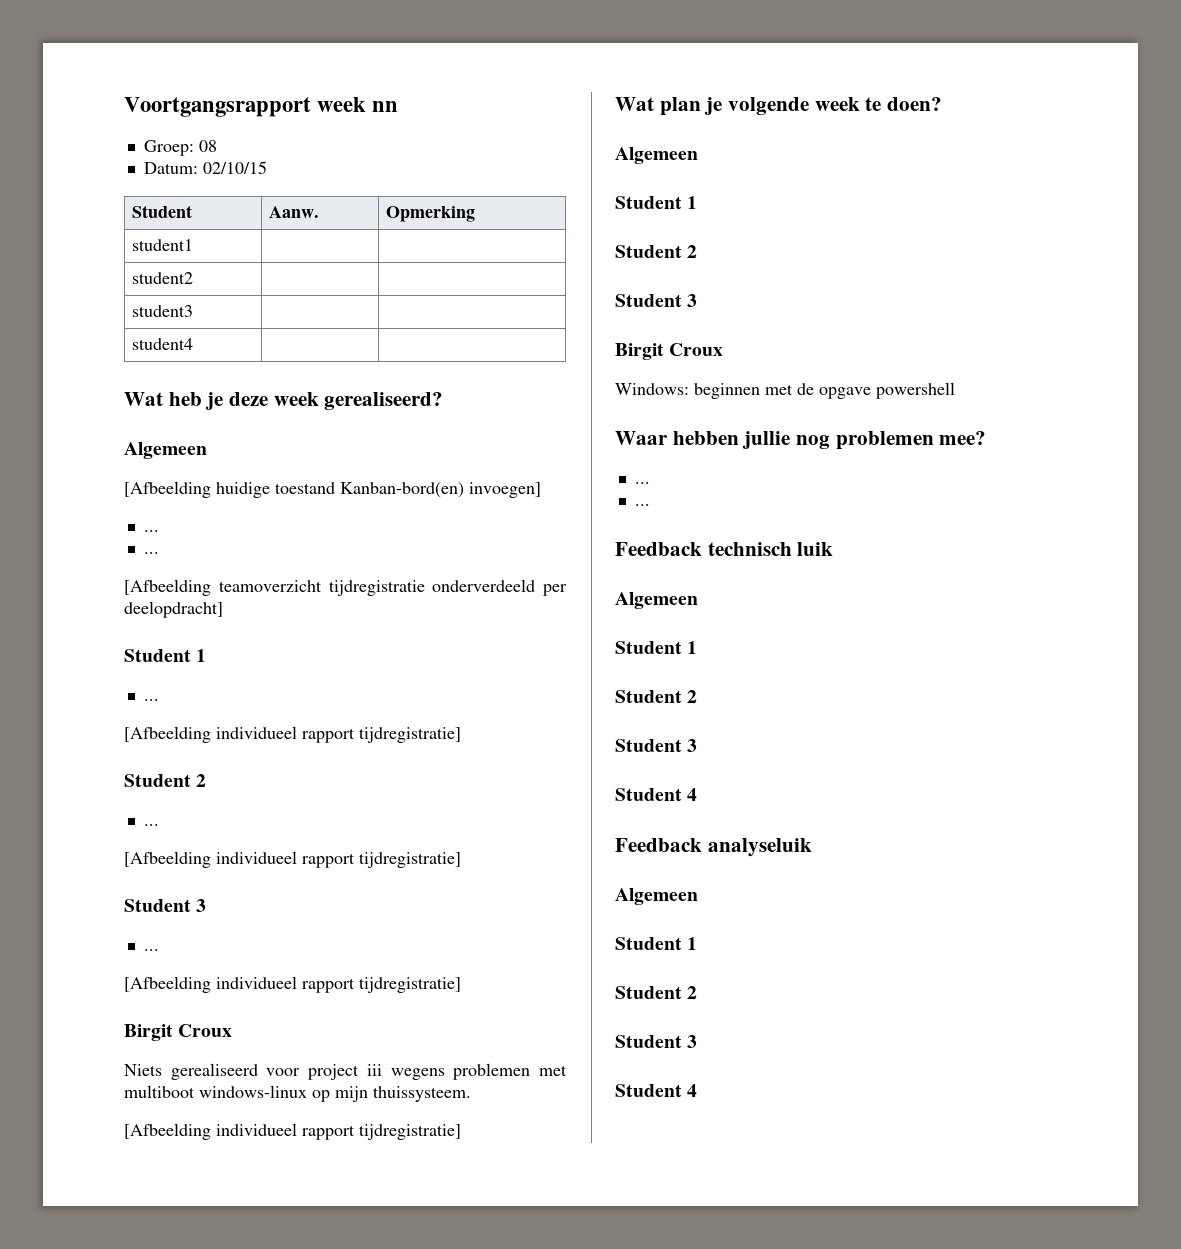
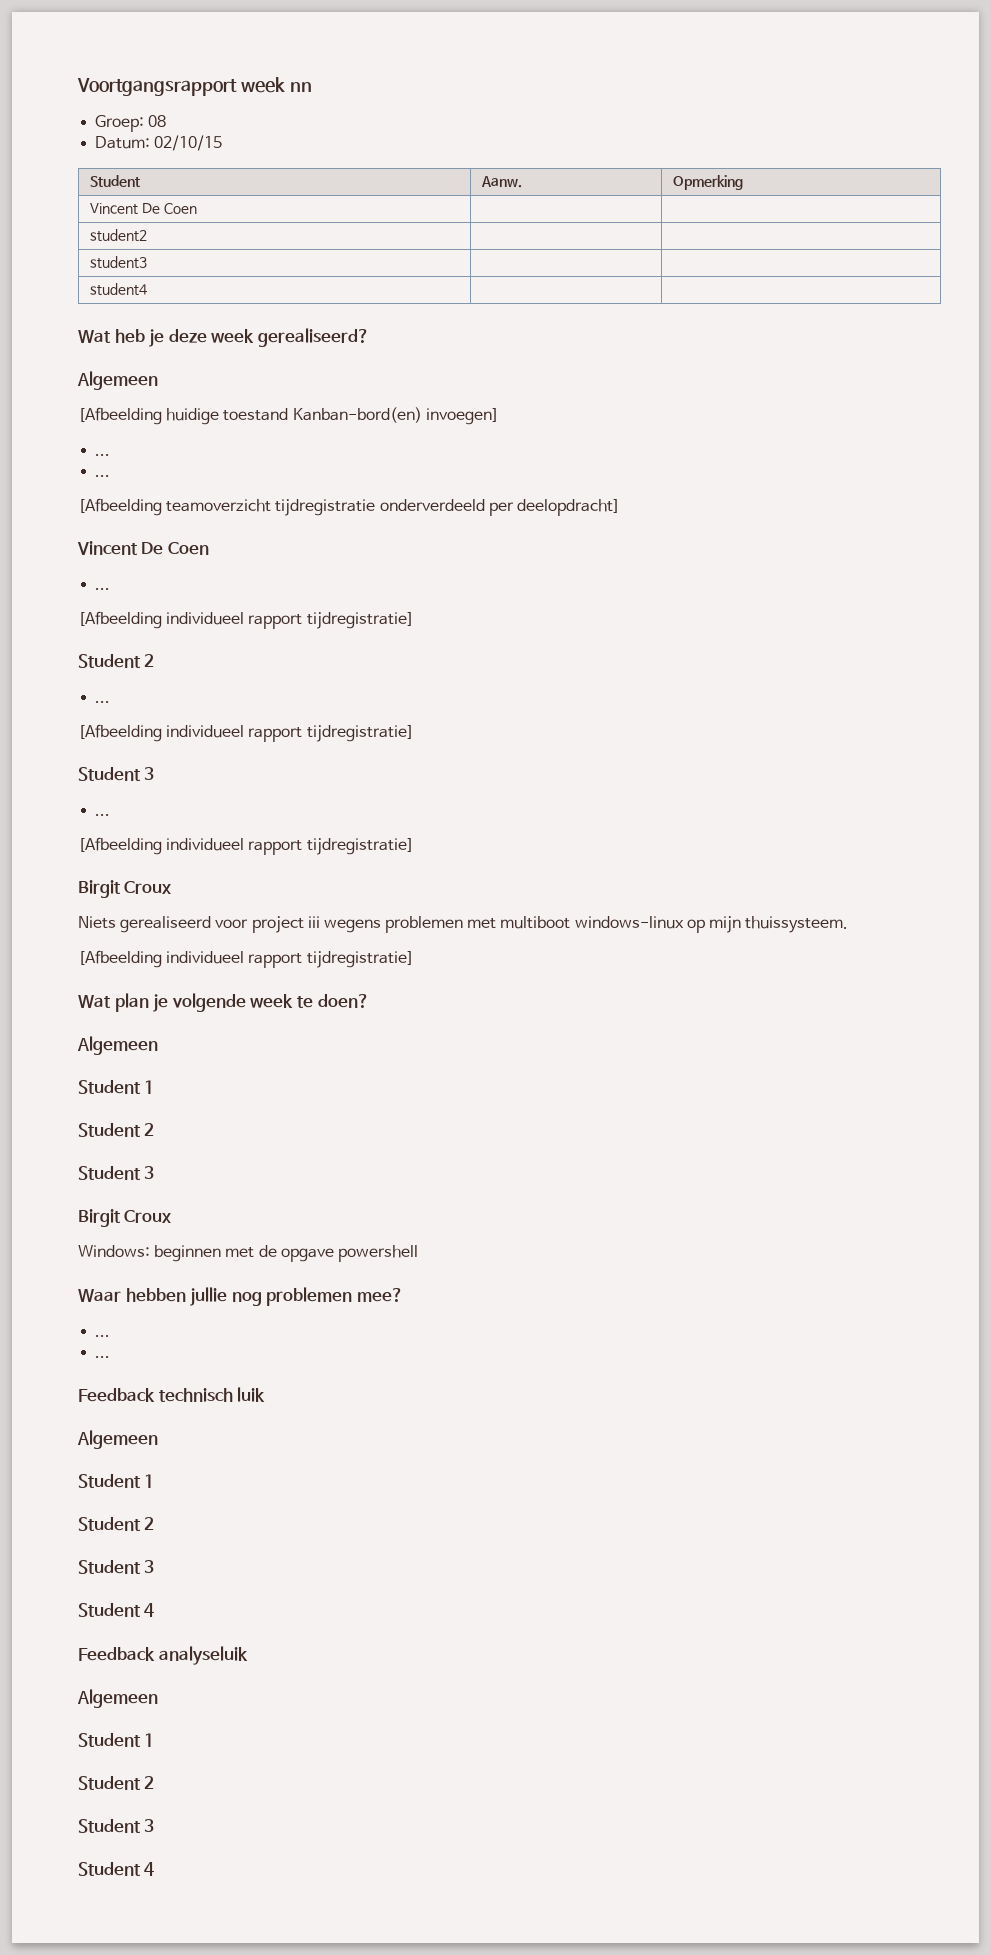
[132,239,194,251] student1 -> [90,203,197,215] Vincent De Coen
[124,649,207,662] Student 1 -> [77,541,209,555] Vincent De Coen

